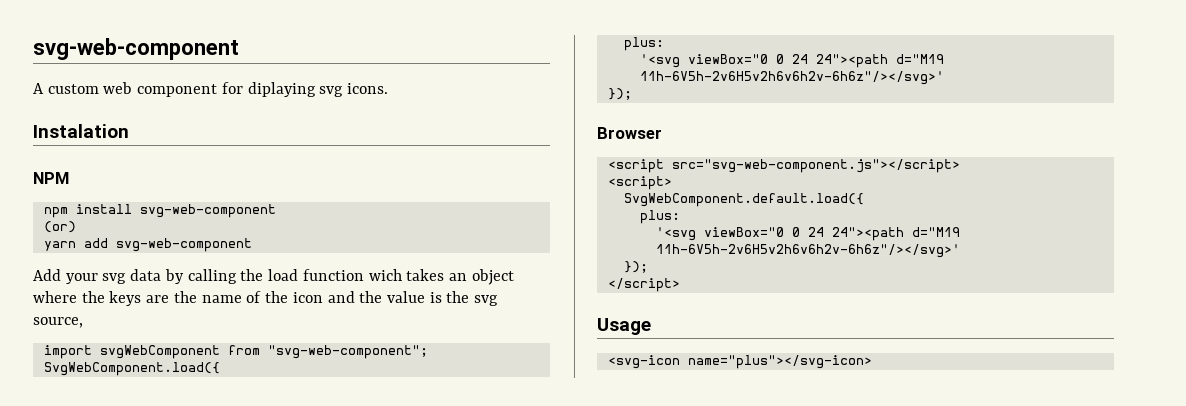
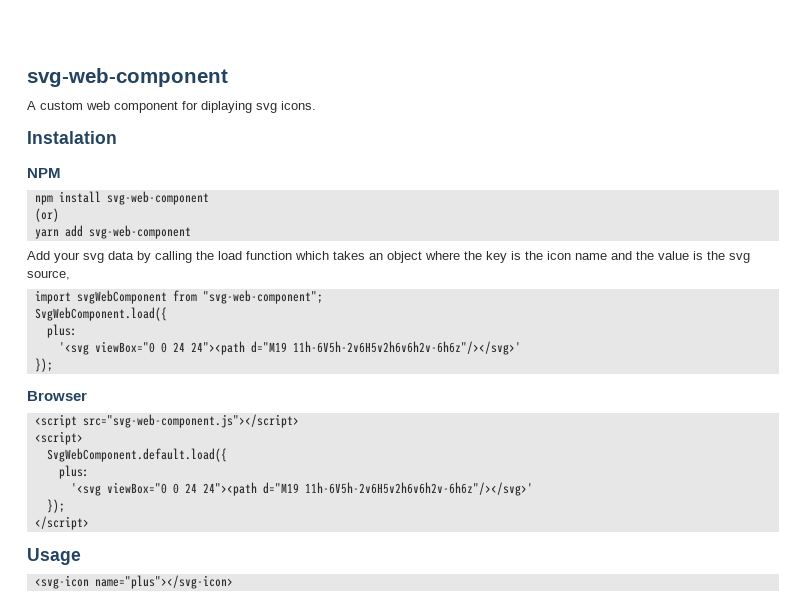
[368,269,402,281] wich -> [295,251,329,260] which
[109,291,262,306] keys are the name of -> [486,251,521,263] key is
(323, 297) none -> [575,253,607,260] name

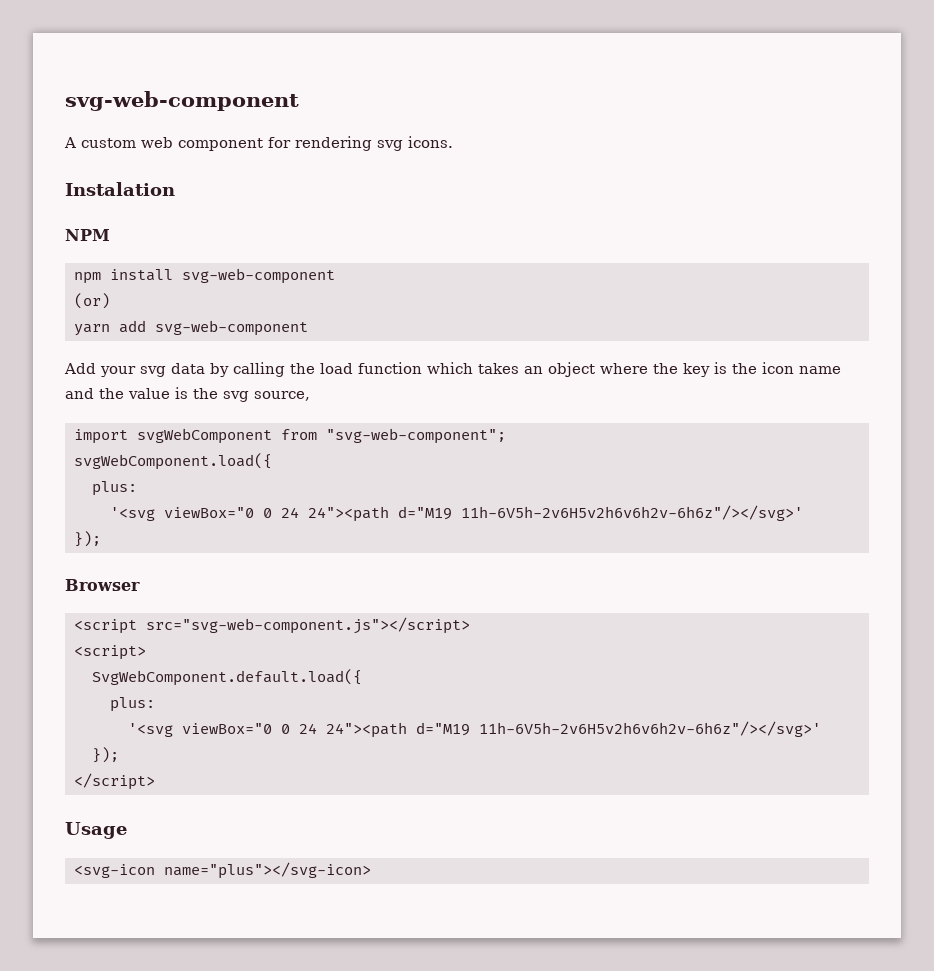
[201,101,252,113] diplaying -> [295,136,372,151] rendering
[34,307,167,321] SvgWebComponent.load({ -> [73,453,272,470] svgWebComponent.load({

